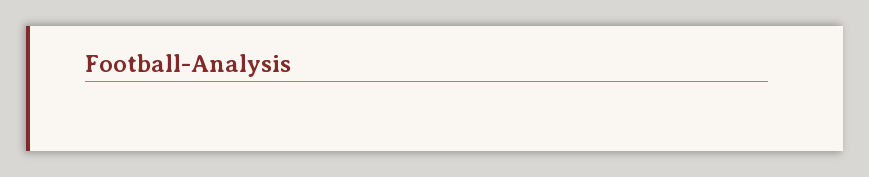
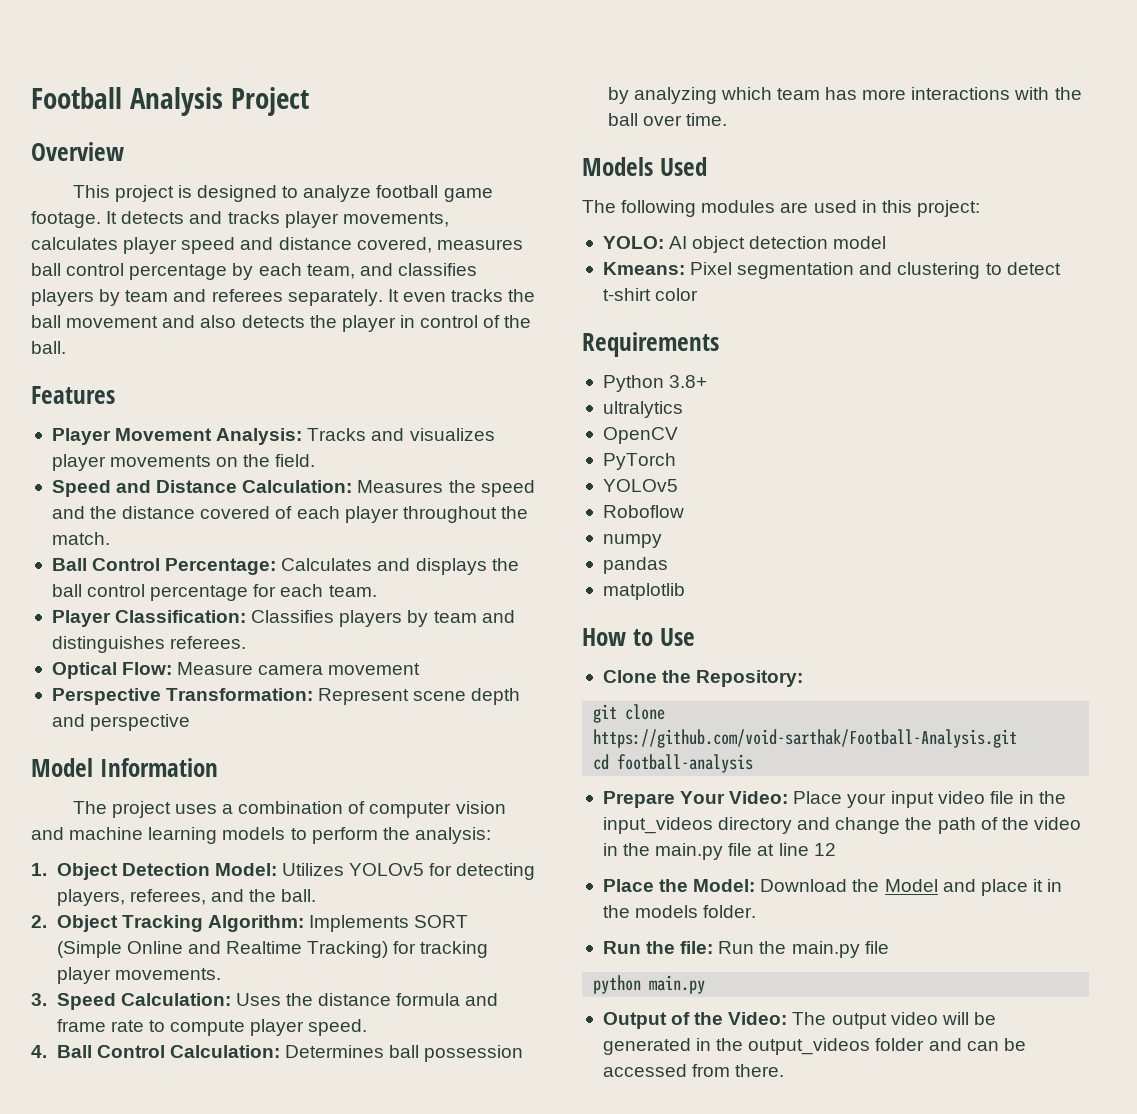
[85,54,291,77] Football-Analysis -> [31,87,309,116] [31,142,124,161] [72,185,493,202] [31,211,449,228] [31,237,523,254] [31,263,477,280] [31,289,536,306] [31,315,532,332] [31,341,66,354] [31,386,115,404] [51,428,495,445] [51,454,316,471] [51,480,535,497] [51,506,528,523] [51,532,110,545] [51,558,519,575] [51,584,377,601] [51,610,515,627] [51,636,247,653] [51,662,421,679] [51,688,521,705] [51,714,191,731] [31,758,218,777] [72,801,506,818] [31,827,491,844] [31,863,536,880] [56,889,317,906] [31,915,469,932] [56,941,489,958] [56,967,221,984] [31,993,499,1010] [56,1019,368,1036] [31,1045,524,1062] [607,87,1082,104] [607,113,727,126] [582,157,707,176] [582,200,980,217] [602,236,887,253] [602,262,1061,279] [602,288,699,301] [582,332,719,357] [602,375,708,392] [602,401,683,418] [602,427,678,444] [602,453,676,470] [602,479,678,492] [602,505,684,518] [602,534,662,548] [602,557,668,574] [602,583,685,600] [582,628,695,646] [602,670,804,687] [593,704,666,723] [593,729,1018,748] [593,754,754,773] [602,791,1067,808] [602,817,1081,834] [602,843,836,860] [602,879,1063,896] [602,905,757,918] [602,941,889,958] [593,975,706,994] [602,1012,996,1029] [602,1038,1026,1055] [602,1064,785,1077] Football Analysis Project // Overview // This project is designed to analyze football game footage. It detects and tracks player movements, calculates player speed and distance covered, measures ball control percentage by each team, and classifies players by team and referees separately. It even tracks the ball movement and also detects the player in control of the ball. // Features // Player Movement Analysis: Tracks and visualizes player movements on the field. // Speed and Distance Calculation: Measures the speed and the distance covered of each player throughout the match. // Ball Control Percentage: Calculates and displays the ball control percentage for each team. // Player Classification: Classifies players by team and distinguishes referees. // Optical Flow: Measure camera movement // Perspective Transformation: Represent scene depth and perspective // Model Information // The project uses a combination of computer vision and machine learning models to perform the analysis: // 1. Object Detection Model: Utilizes YOLOv5 for detecting players, referees, and the ball. // 2. Object Tracking Algorithm: Implements SORT (Simple Online and Realtime Tracking) for tracking player movements. // 3. Speed Calculation: Uses the distance formula and frame rate to compute player speed. // 4. Ball Control Calculation: Determines ball possession by analyzing which team has more interactions with the ball over time. // Models Used // The following modules are used in this project: // YOLO: AI object detection model // Kmeans: Pixel segmentation and clustering to detect t-shirt color // Requirements // Python 3.8+ // ultralytics // OpenCV // PyTorch // YOLOv5 // Roboflow // numpy // pandas // matplotlib // How to Use // Clone the Repository: // git clone https://github.com/void-sarthak/Football-Analysis.git // cd football-analysis // Prepare Your Video: Place your input video file in the input_videos directory and change the path of the video in the main.py file at line 12 // Place the Model: Download the Model and place it in the models folder. // Run the file: Run the main.py file // python main.py // Output of the Video: The output video will be generated in the output_videos folder and can be accessed from there.

